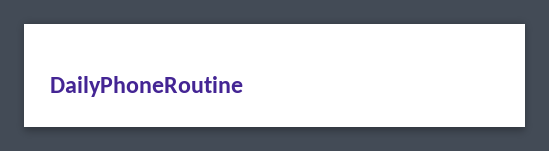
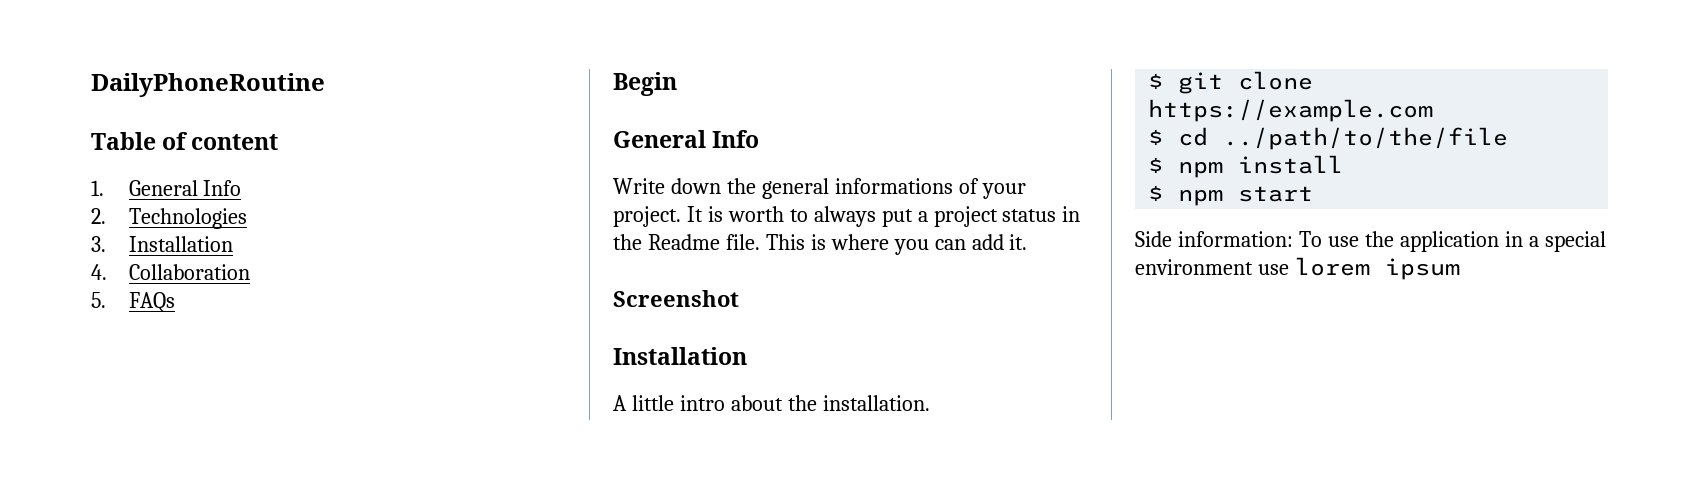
(243, 86) none -> [91,132,279,150] [91,180,242,196] [91,208,247,229] [91,236,233,252] [91,264,250,280] [91,292,175,312] [613,72,677,96] [613,130,760,148] [613,178,1026,199] [613,206,1081,227] [613,234,1028,255] [613,290,739,307] [613,347,747,365] [613,395,930,411] [1148,71,1314,94] [1148,99,1434,122] [1148,127,1509,150] [1148,155,1344,178] [1148,185,1314,206] [1135,231,1606,252] [1135,257,1460,280] // Table of content // 1. General Info // 2. Technologies // 3. Installation // 4. Collaboration // 5. FAQs // Begin // General Info // Write down the general informations of your project. It is worth to always put a project status in the Readme file. This is where you can add it. // Screenshot // Installation // A little intro about the installation. // $ git clone https://example.com // $ cd ../path/to/the/file // $ npm install // $ npm start // Side information: To use the application in a special environment use lorem ipsum

